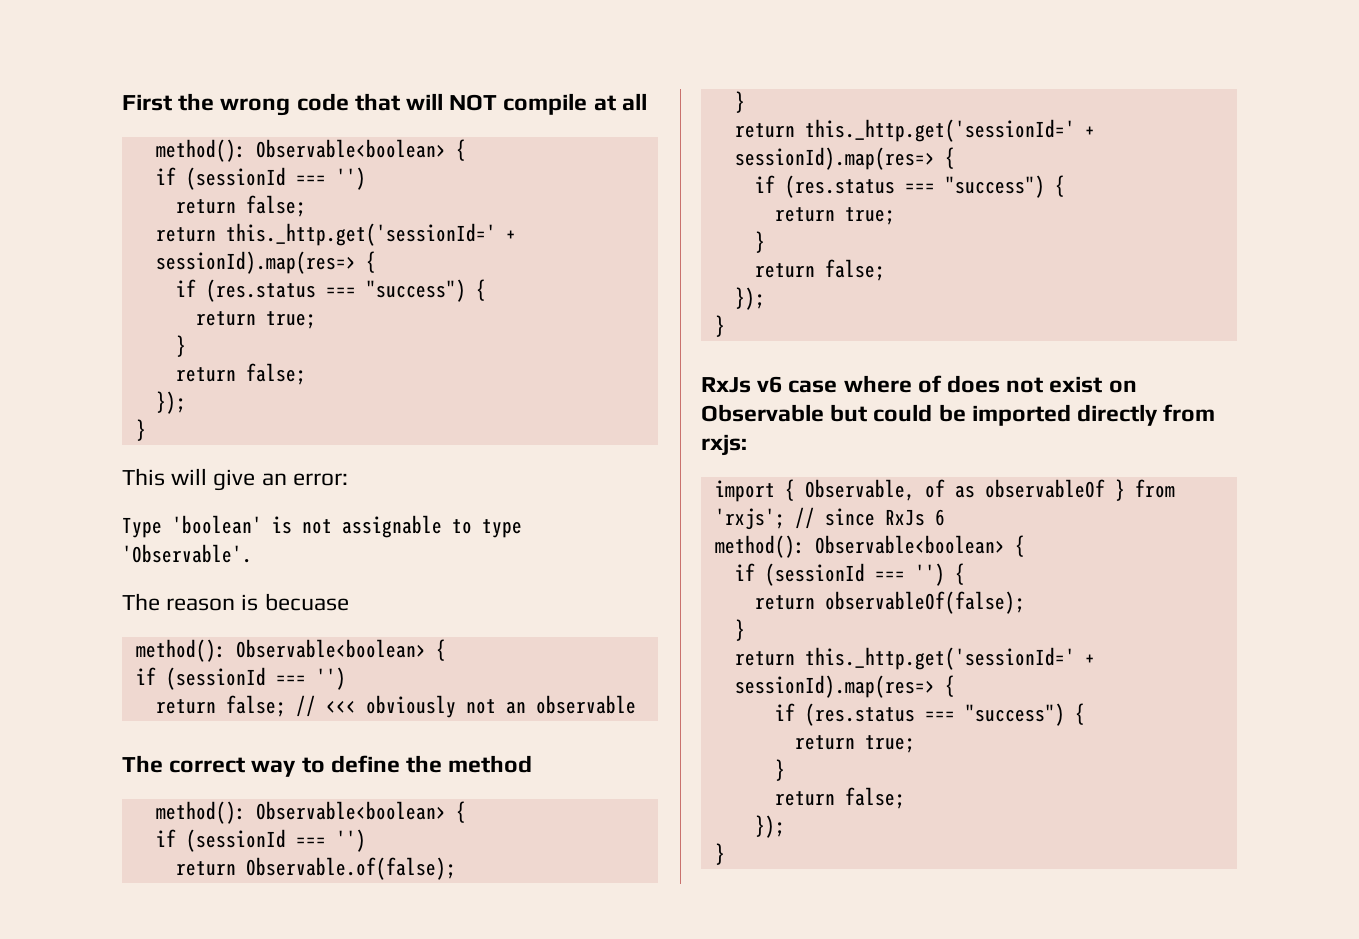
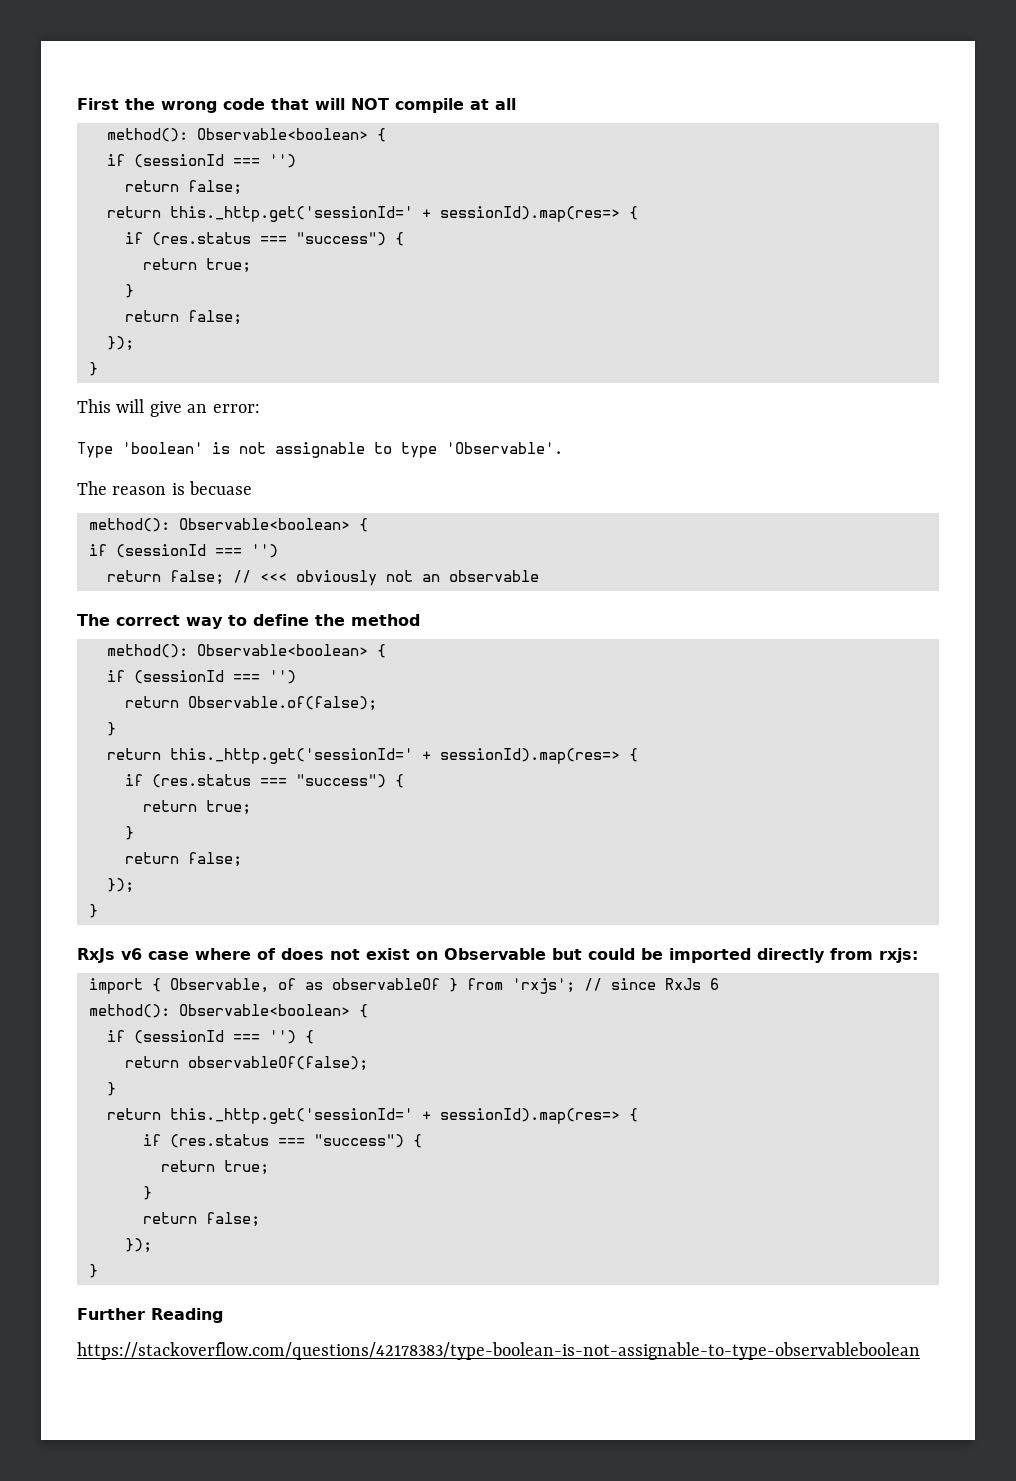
(725, 854) none -> [77,1308,223,1323] [77,1342,920,1360] // Further Reading // https://stackoverflow.com/questions/42178383/type-boolean-is-not-assignable-to-type-observableboolean

